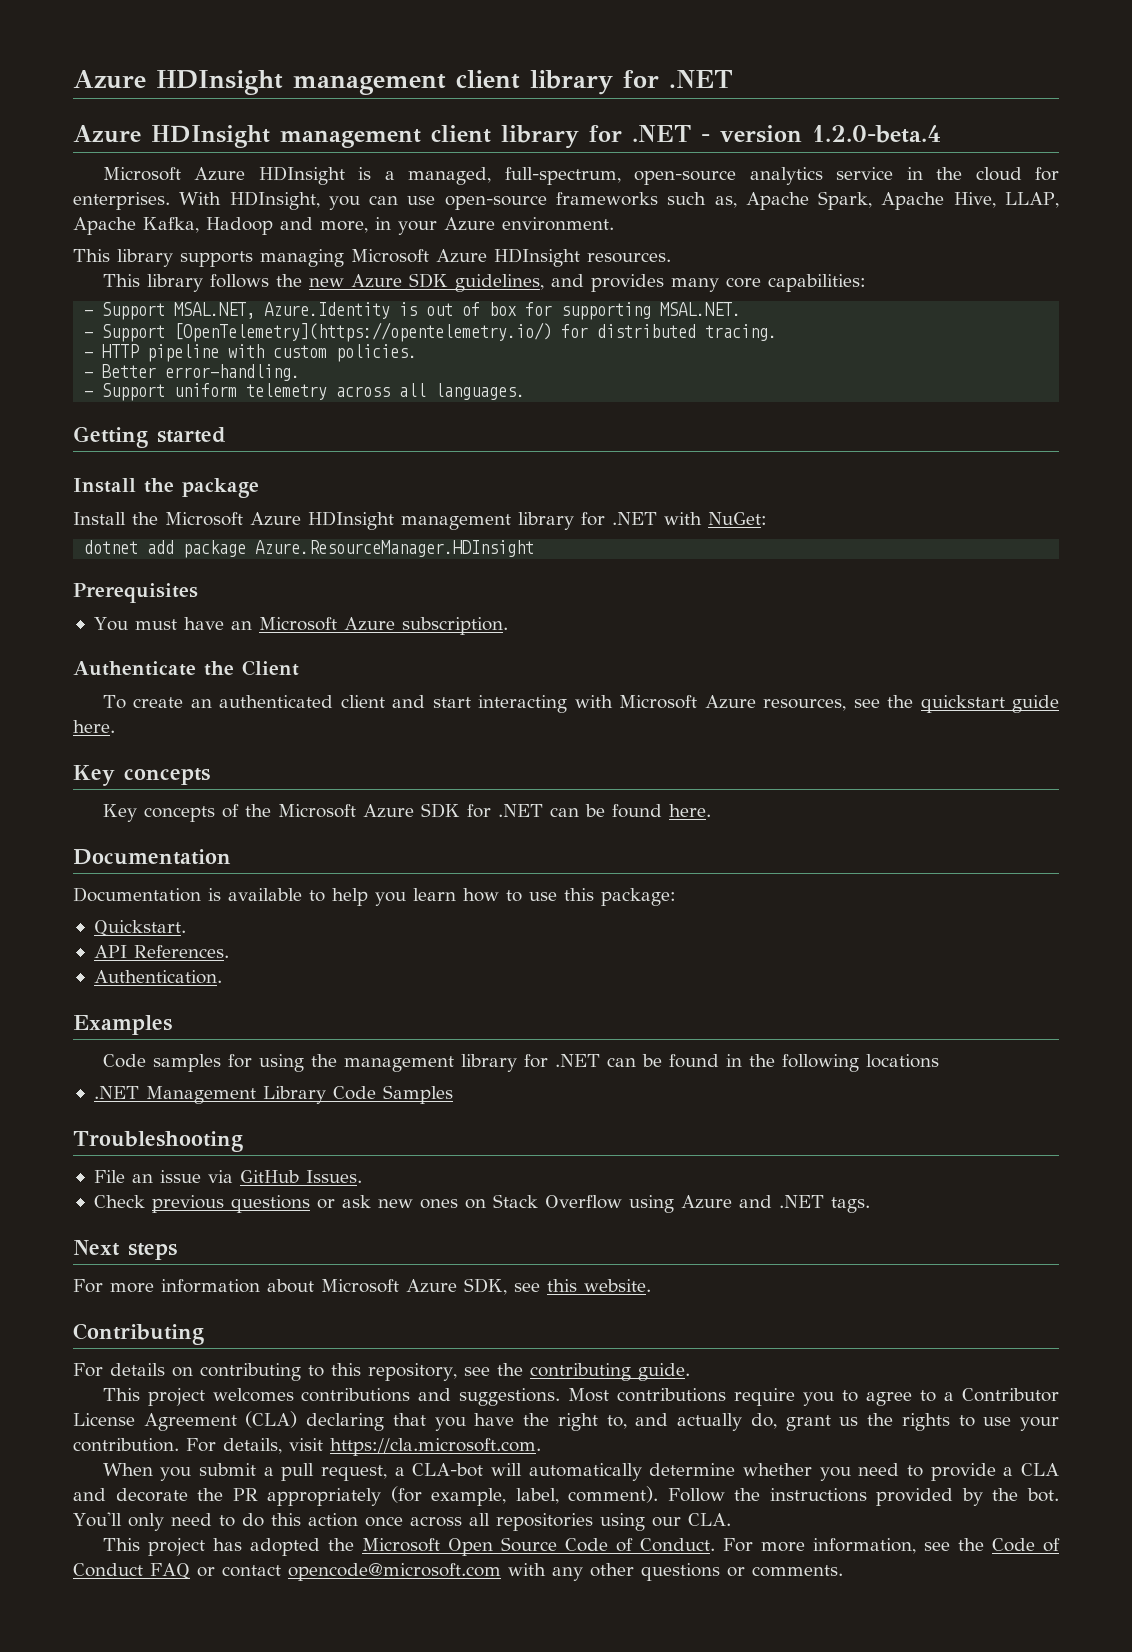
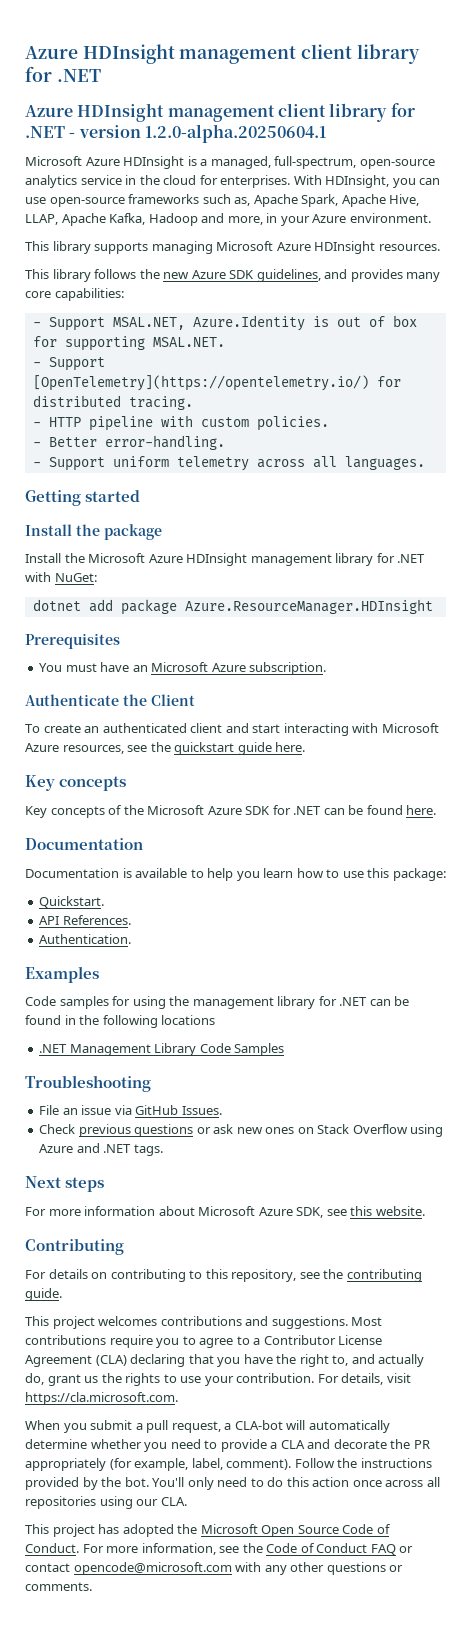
[812,125,941,143] 1.2.0-beta.4 -> [144,124,326,143] 1.2.0-alpha.20250604.1

